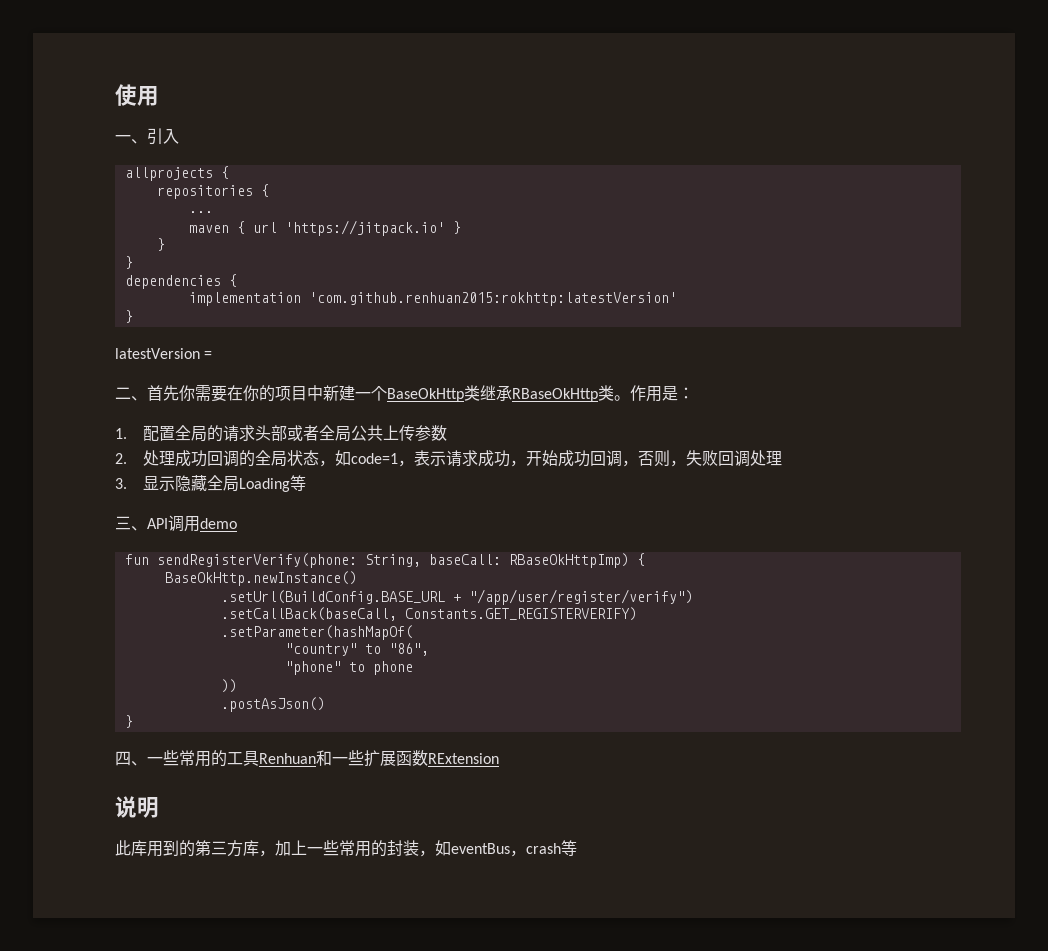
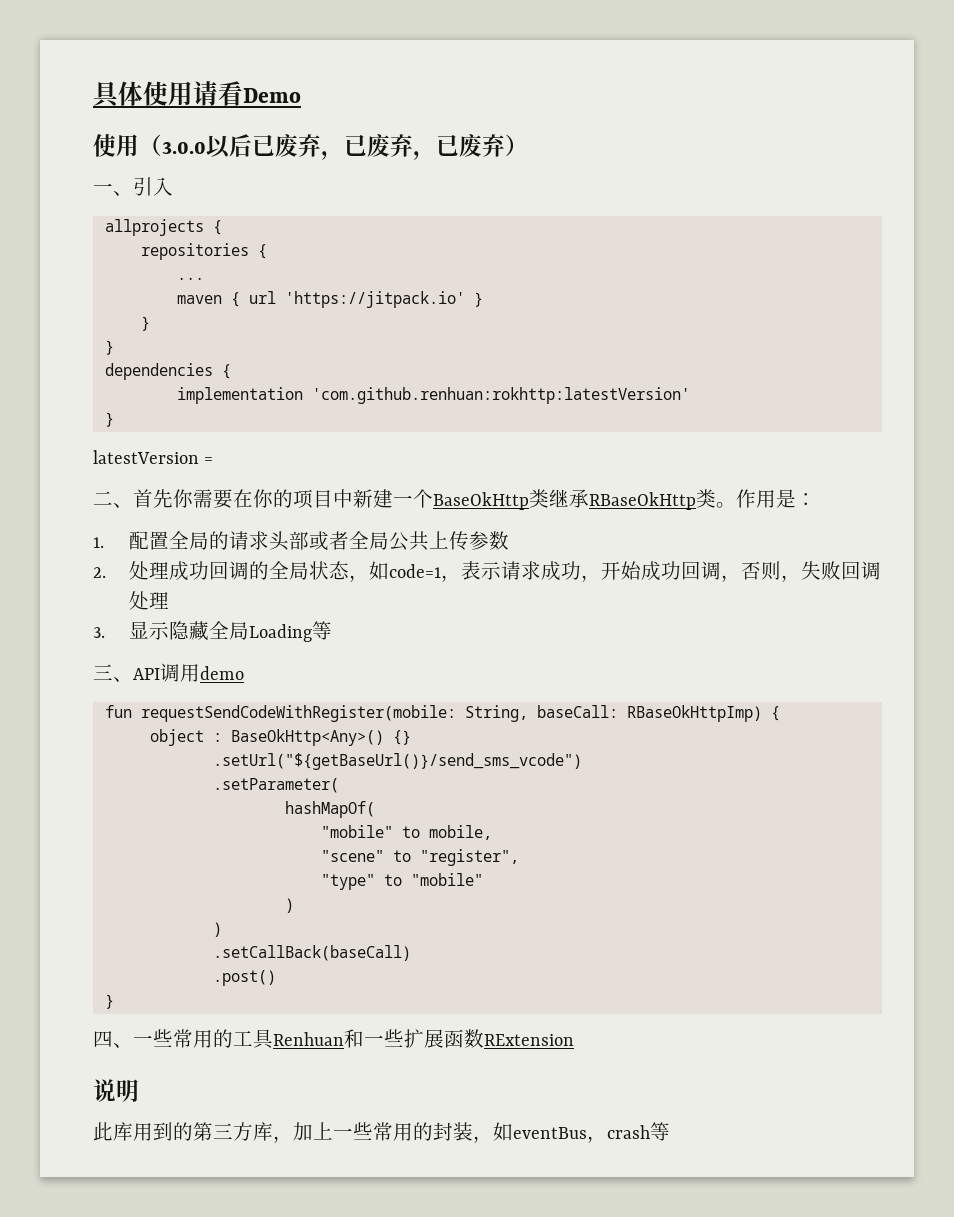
[115,84,159,106] 使用 -> [93,81,301,108] [93,134,528,160] 具体使用请看Demo // 使用（3.0.0以后已废弃，已废弃，已废弃）
[308,292,677,306] 'com.github.renhuan2015:rokhttp:latestVersion' -> [311,387,690,404] 'com.github.renhuan:rokhttp:latestVersion'
[156,553,357,568] sendRegisterVerify(phone: -> [140,705,456,722] requestSendCodeWithRegister(mobile:
[164,571,357,586] [220,589,693,605] [220,607,637,621] [220,625,413,640] [284,643,429,656] [284,661,413,675] [220,679,237,693] [220,697,325,712] BaseOkHttp.newInstance() // .setUrl(BuildConfig.BASE_URL + "/app/user/register/verify") // .setCallBack(baseCall, Constants.GET_REGISTERVERIFY) // .setParameter(hashMapOf( // "country" to "86", // "phone" to phone // )) // .postAsJson() -> [149,729,411,746] [212,753,582,770] [212,778,339,793] [284,801,375,818] [320,825,492,840] [320,849,519,866] [320,873,483,890] [284,898,294,913] [212,922,222,937] [212,945,411,961] [212,970,276,986] object : BaseOkHttp<Any>() {} // .setUrl("${getBaseUrl()}/send_sms_vcode") // .setParameter( // hashMapOf( // "mobile" to mobile, // "scene" to "register", // "type" to "mobile" // ) // ) // .setCallBack(baseCall) // .post()

